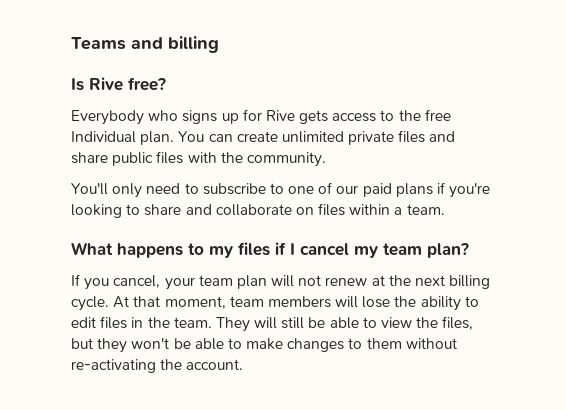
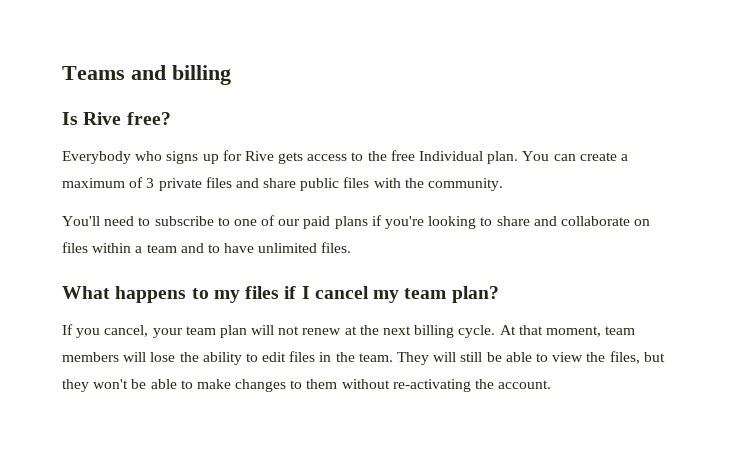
[281,131,344,143] unlimited -> [620,154,628,161] [62,177,155,188] a maximum of 3
[112,183,143,198] only -> (100, 221) none
[406,204,445,215] team. -> [146,242,352,253] team and to have unlimited files.

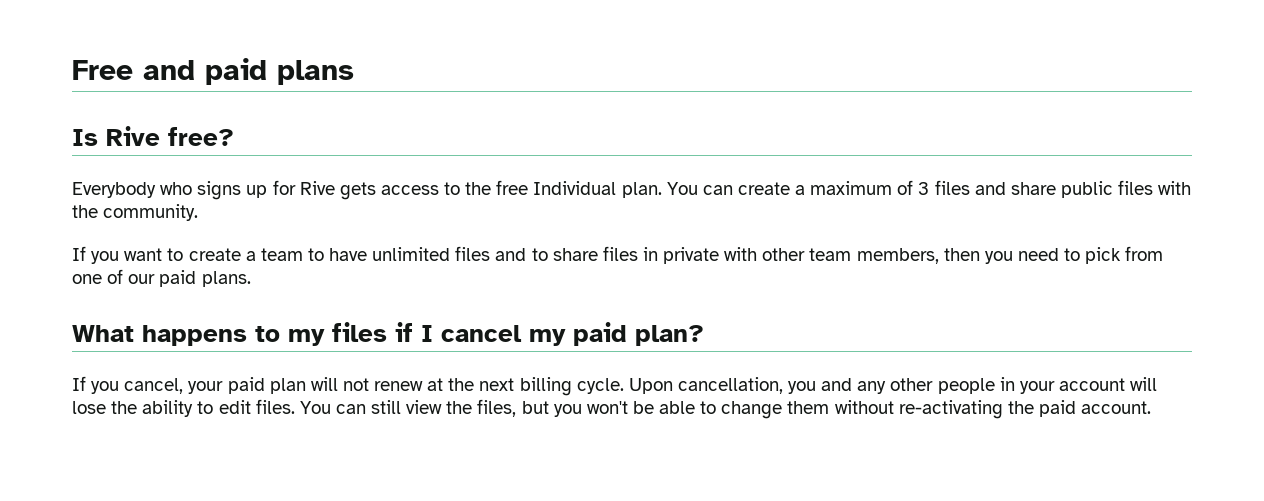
[62,65,231,85] Teams and billing -> [72,58,354,85] Free and paid plans
[158,178,202,191] private -> (930, 188) none
[62,215,651,229] [62,242,352,253] You'll need to subscribe to one of our paid plans if you're looking to share and collaborate on files within a team and to have unlimited files. -> [72,246,1164,264] [72,269,251,287] If you want to create a team to have unlimited files and to share files in private with other team members, then you need to pick from one of our paid plans.
[404,288,447,299] team -> [573,322,627,346] paid
[185,326,216,335] team -> [227,377,265,394] paid
[499,325,636,337] [62,352,119,362] At that moment, team members -> [628,377,1125,394] Upon cancellation, you and any other people in your account
[289,351,548,365] files in the team. They will still be able to -> [255,399,402,414] files. You can still
[62,379,89,392] they -> [553,404,582,417] you
[196,379,303,392] make changes to -> [721,401,783,419] change
(495, 384) none -> [1038,400,1076,417] paid

